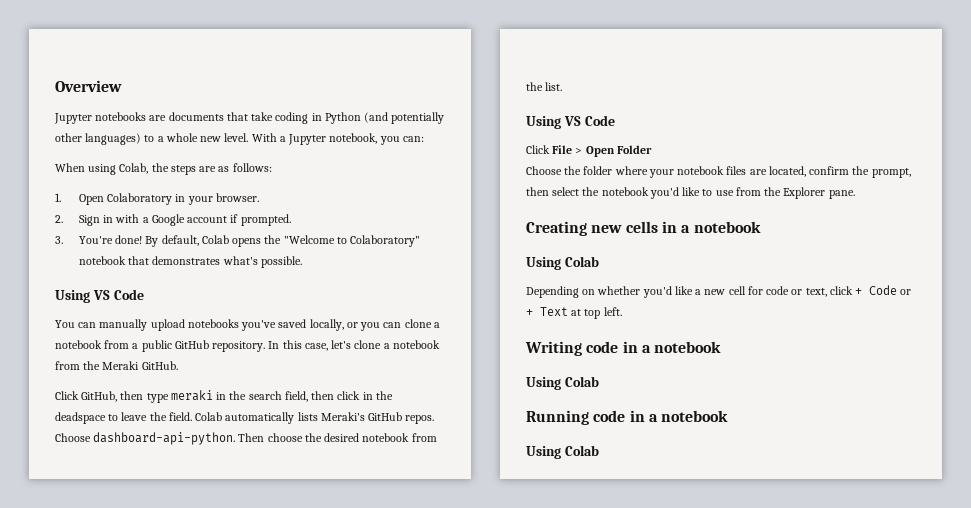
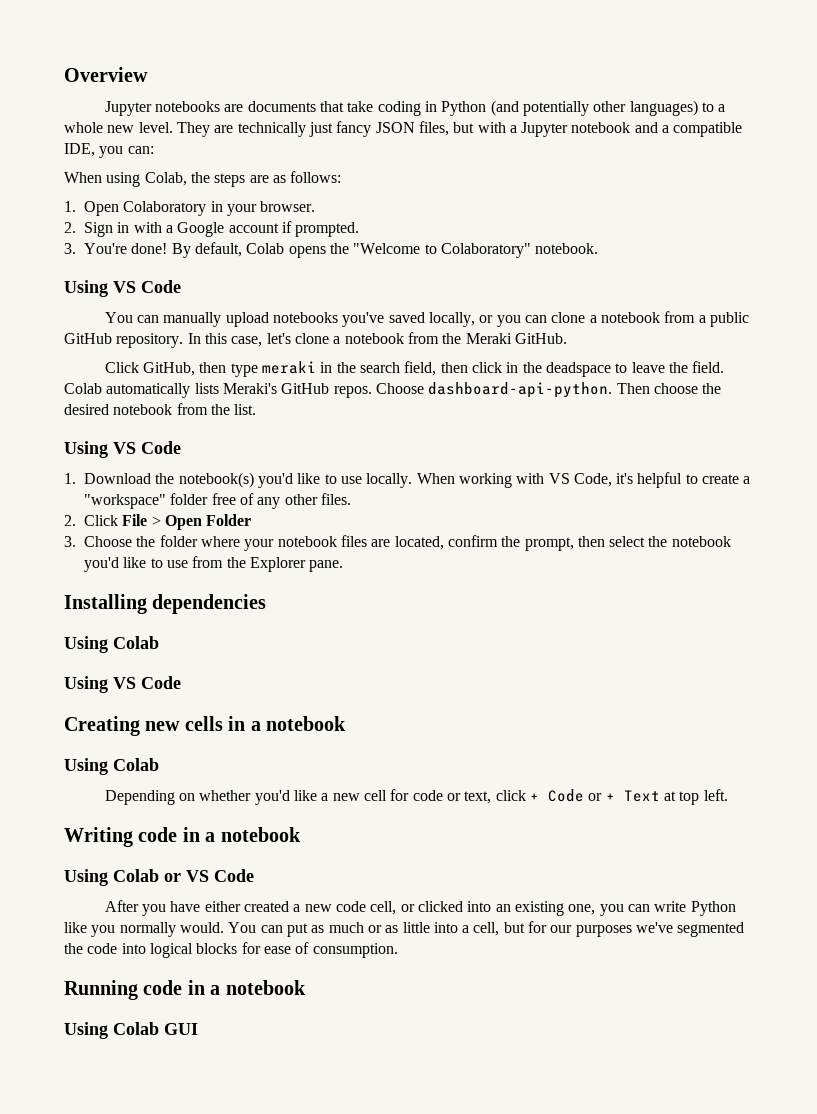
[251,133,378,145] With a Jupyter notebook, -> [176,121,743,137] [64,143,95,157] They are technically just fancy JSON files, but with a Jupyter notebook and a compatible IDE,
[78,256,302,268] notebook that demonstrates what's possible. -> [535,243,599,254] notebook.
(615, 120) none -> [64,472,751,488] [84,493,351,509] [64,515,76,526] 1. Download the notebook(s) you'd like to use locally. When working with VS Code, it's helpful to create a "workspace" folder free of any other files. // 2.
(652, 149) none -> [64,536,76,547] 3.
(855, 194) none -> [64,594,267,614] [64,636,159,653] [64,676,181,693] // Installing dependencies // Using Colab // Using VS Code
(599, 381) none -> [164,869,254,882] [104,900,736,916] [64,921,745,937] [64,942,398,958] or VS Code // After you have either created a new code cell, or clicked into an existing one, you can write Python like you normally would. You can put as much or as little into a cell, but for our purposes we've segmented the code into logical blocks for ease of consumption.
(599, 450) none -> [164,1023,198,1035] GUI

